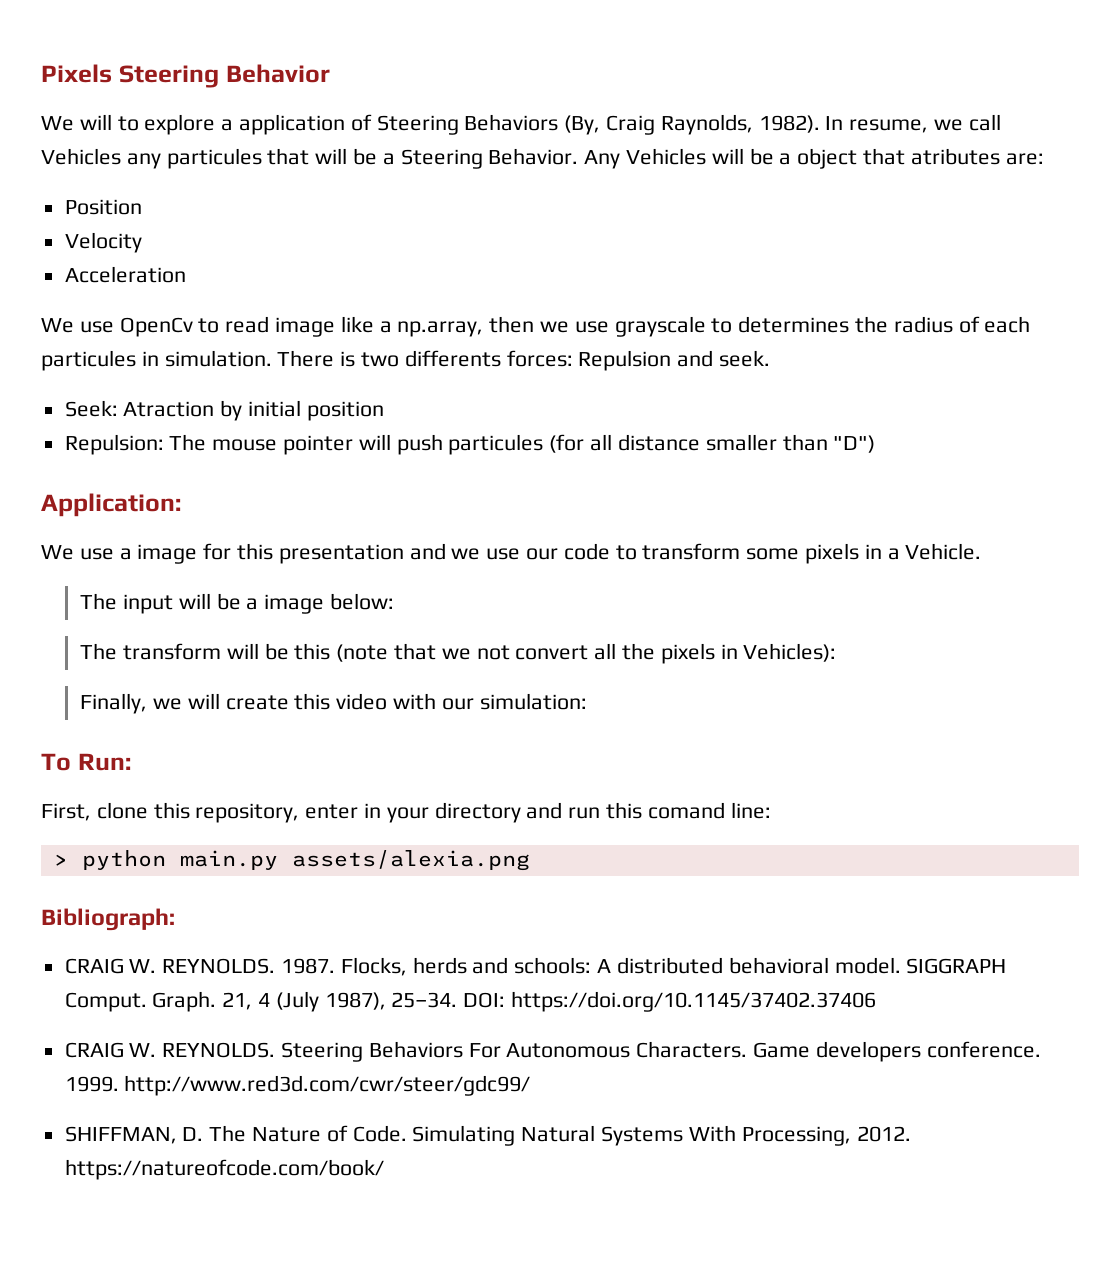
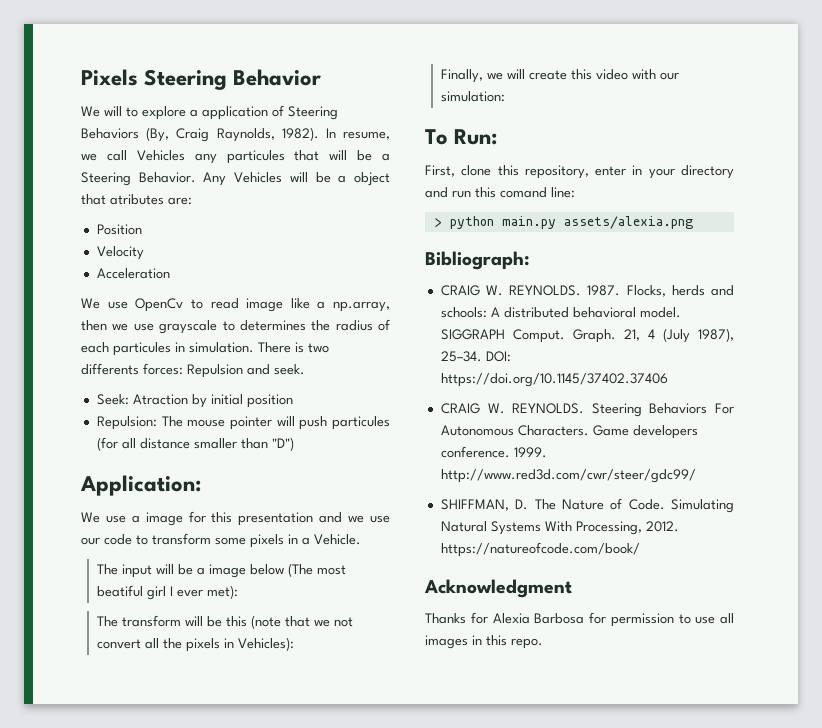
[329,593,394,610] below: -> [250,563,347,577] [97,585,239,600] below (The most beatiful girl I ever met):
(384, 1169) none -> [424,579,572,598] [425,612,734,627] [425,635,543,649] // Acknowledgment // Thanks for Alexia Barbosa for permission to use all images in this repo.

